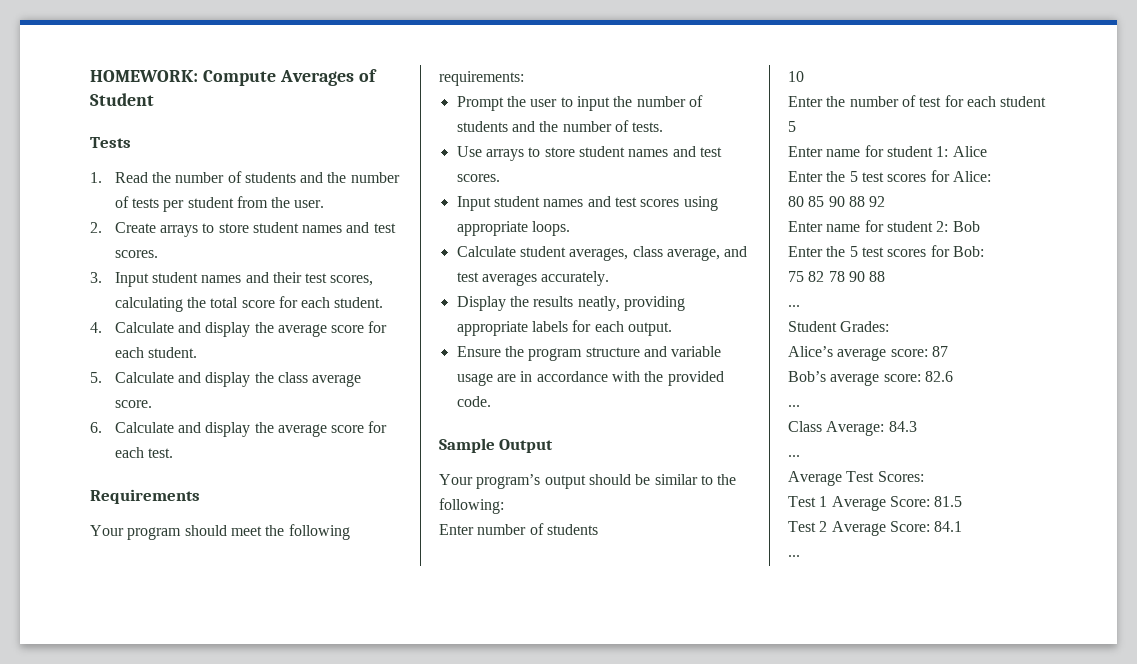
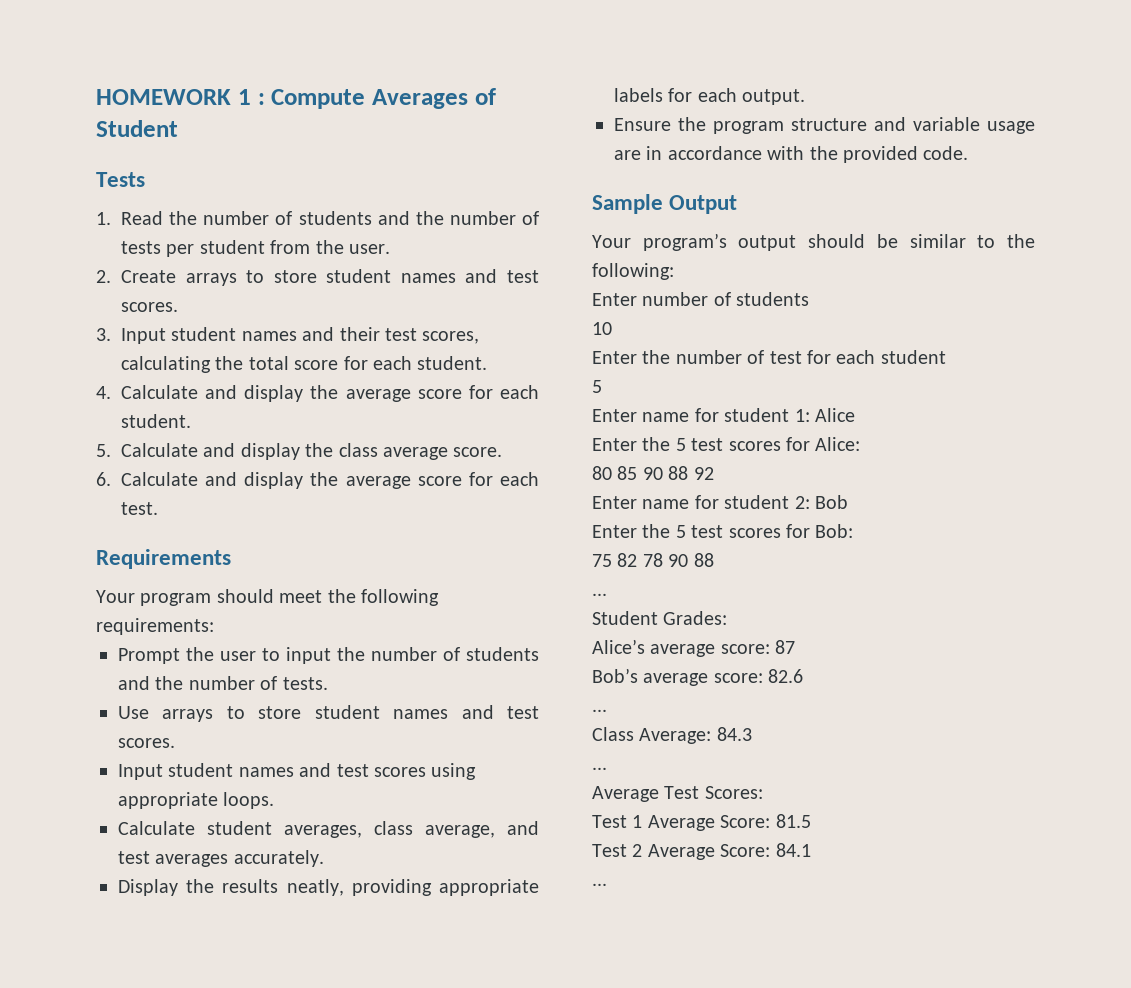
[90,70,198,82] HOMEWORK: -> [96,89,265,105] HOMEWORK 1 :

